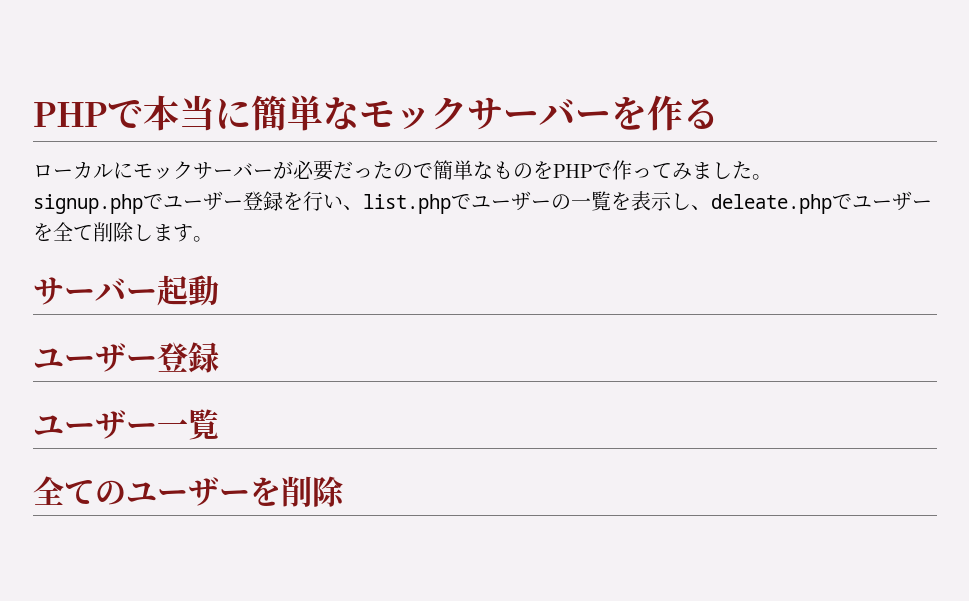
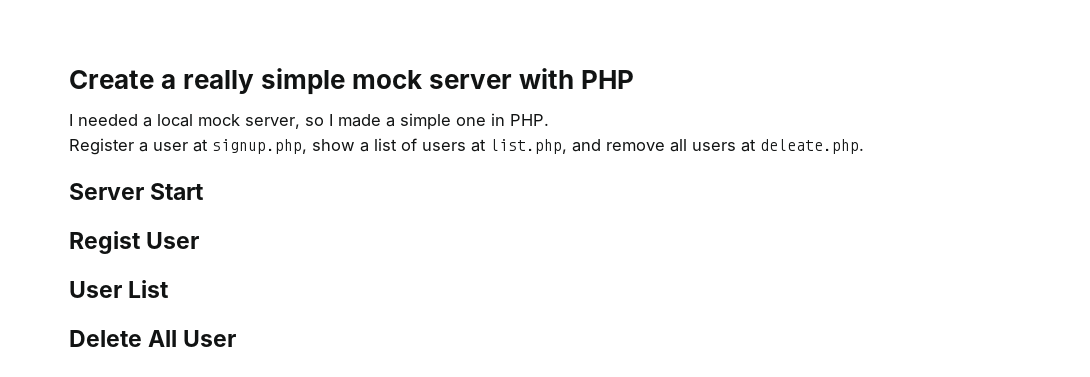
[33,95,719,131] [33,160,772,181] [33,191,932,214] [33,222,213,242] [33,275,219,306] [33,342,219,373] [33,409,219,440] [33,476,345,507] PHPで本当に簡単なモックサーバーを作る // ローカルにモックサーバーが必要だったので簡単なものをPHPで作ってみました。 // signup.phpでユーザー登録を行い、list.phpでユーザーの一覧を表示し、deleate.phpでユーザーを全て削除します。 // サーバー起動 // ユーザー登録 // ユーザー一覧 // 全てのユーザーを削除 -> [69,68,635,95] [69,113,549,130] [69,138,864,155] [69,183,205,200] [69,231,200,254] [69,280,170,298] [69,330,237,347] Create a really simple mock server with PHP // I needed a local mock server, so I made a simple one in PHP. // Register a user at signup.php, show a list of users at list.php, and remove all users at deleate.php. // Server Start // Regist User // User List // Delete All User

